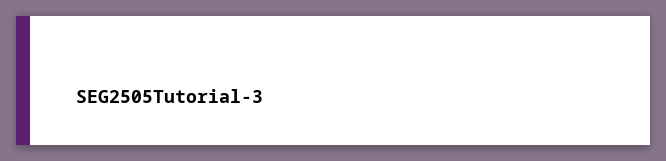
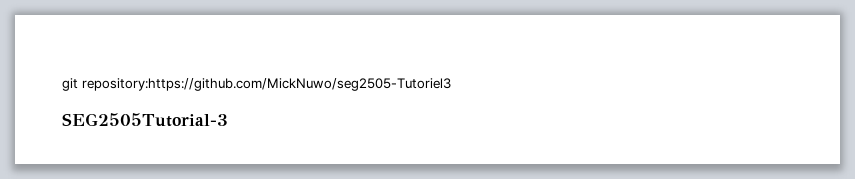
(76, 96) none -> [62,78,451,91] git repository:https://github.com/MickNuwo/seg2505-Tutoriel3 //

